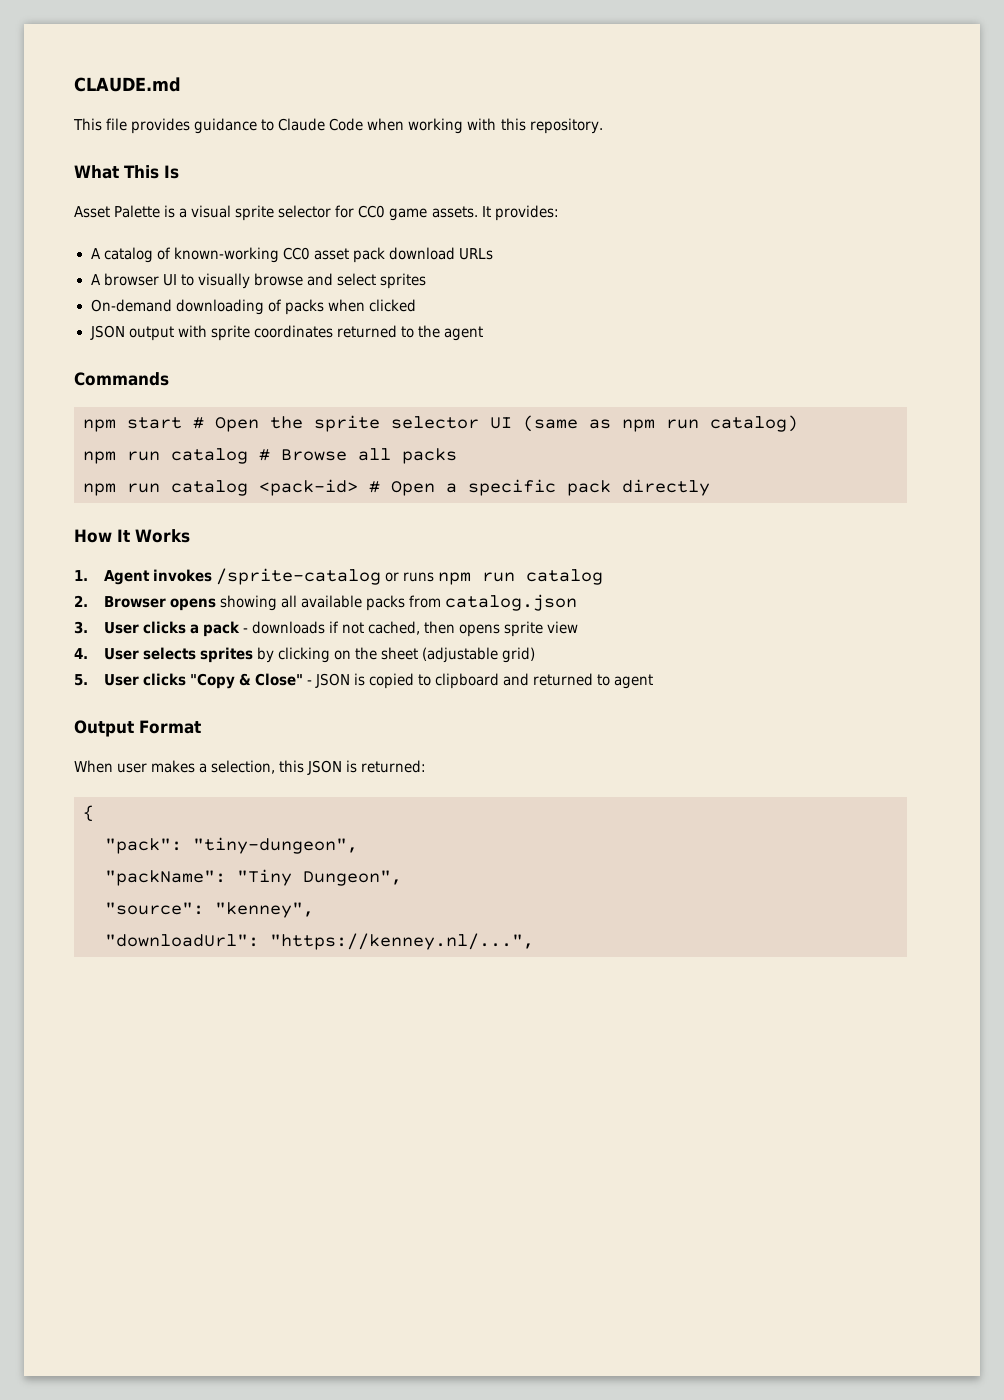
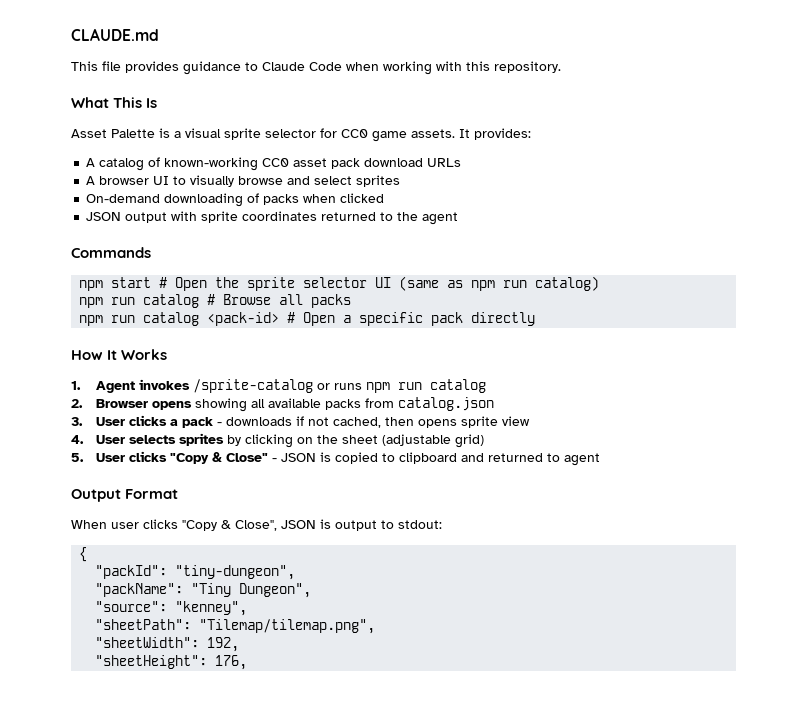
[151,760,427,775] makes a selection, this JSON is returned: -> [143,519,442,531] clicks "Copy & Close", JSON is output to stdout:
[105,838,182,854] "pack": -> [95,565,168,579] "packId":
[105,933,534,950] "downloadUrl": "https://kenney.nl/...", -> [95,619,376,634] [95,637,240,652] [95,655,248,670] "sheetPath": "Tilemap/tilemap.png", // "sheetWidth": 192, // "sheetHeight": 176,

